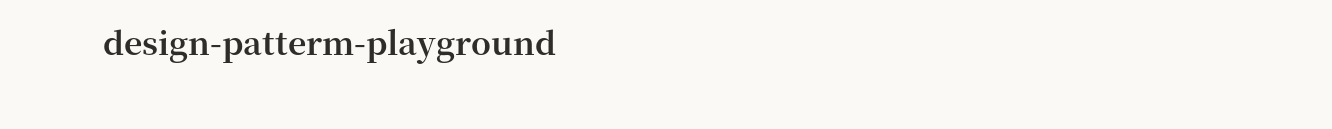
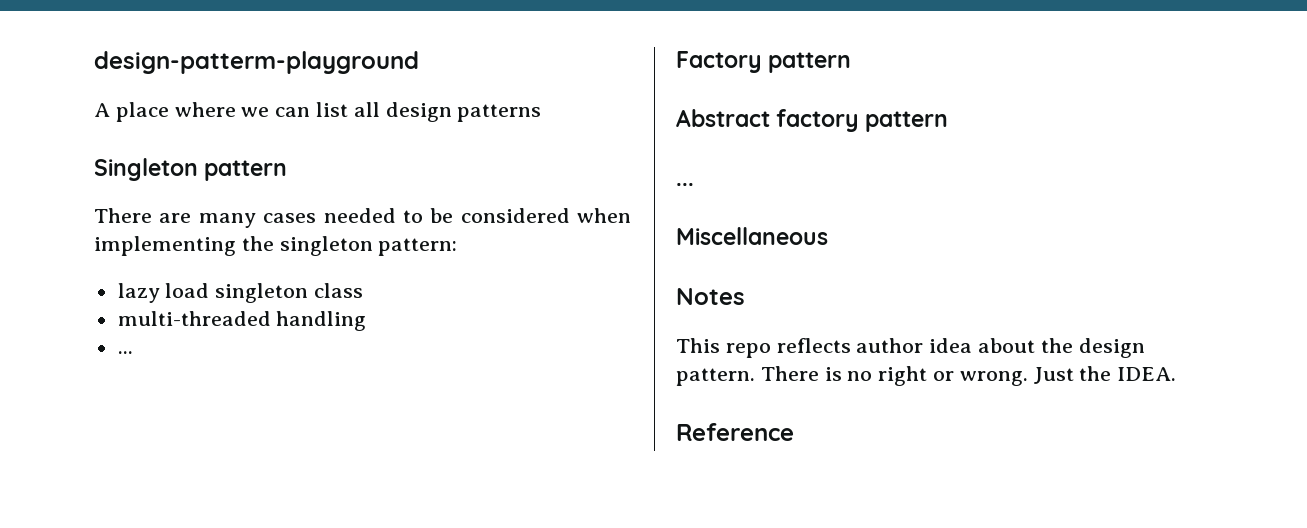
(556, 46) none -> [94,102,542,122] [94,158,288,181] [94,208,631,228] [94,236,458,256] [117,283,364,303] [117,311,367,331] [117,351,133,354] [676,51,852,73] [676,109,949,132] [676,183,694,186] [676,227,828,245] [676,288,745,305] [676,338,1145,358] [676,366,1177,386] [676,423,794,441] // A place where we can list all design patterns // Singleton pattern // There are many cases needed to be considered when implementing the singleton pattern: // lazy load singleton class // multi-threaded handling // ... // Factory pattern // Abstract factory pattern // ... // Miscellaneous // Notes // This repo reflects author idea about the design pattern. There is no right or wrong. Just the IDEA. // Reference

